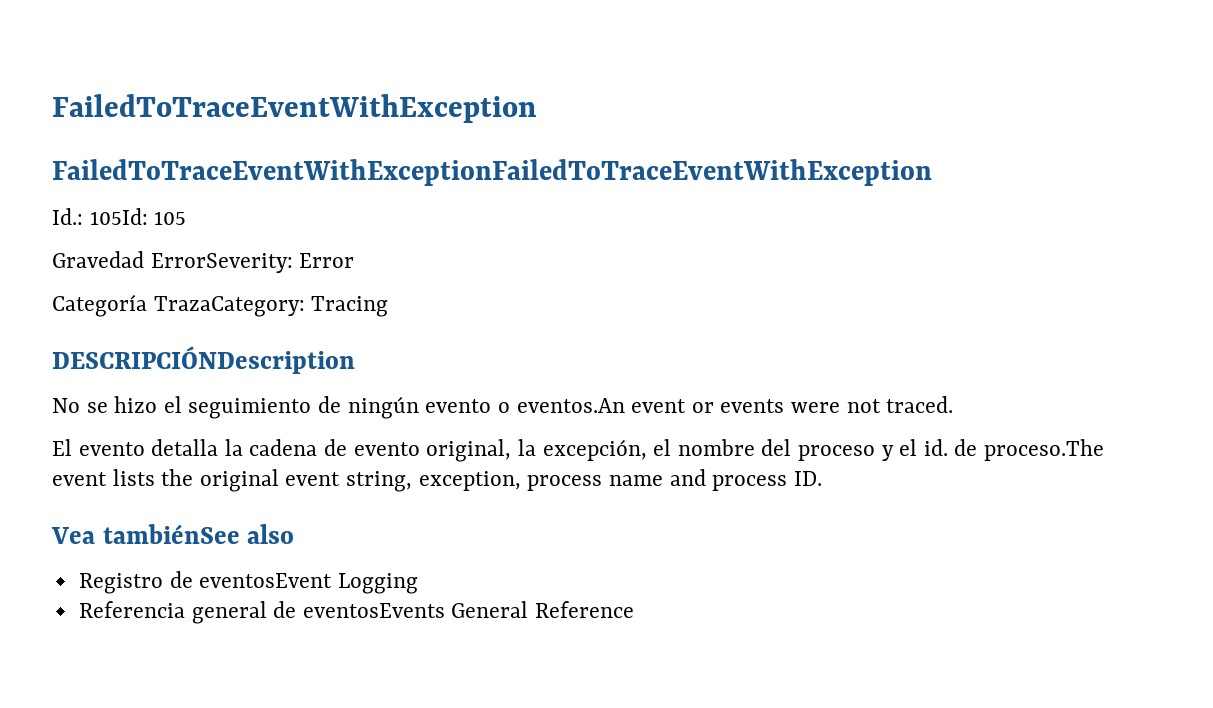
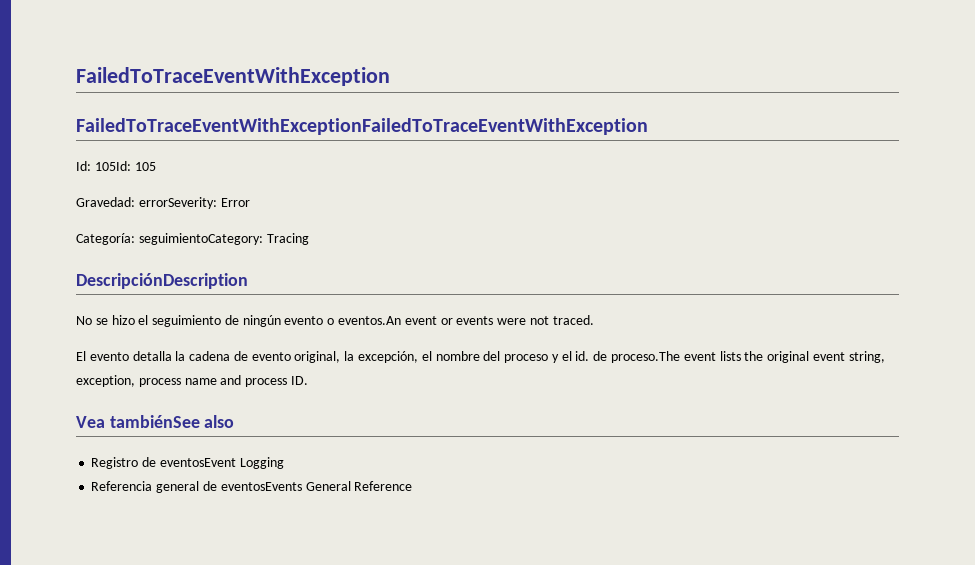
[52,208,83,225] Id.: -> [76,161,91,171] Id:
[52,251,293,273] Gravedad ErrorSeverity: -> [76,197,217,209] Gravedad: errorSeverity:
[52,294,305,317] Categoría TrazaCategory: -> [76,233,263,245] Categoría: seguimientoCategory:
[52,346,355,374] DESCRIPCIÓNDescription -> [76,273,248,289] DescripciónDescription

